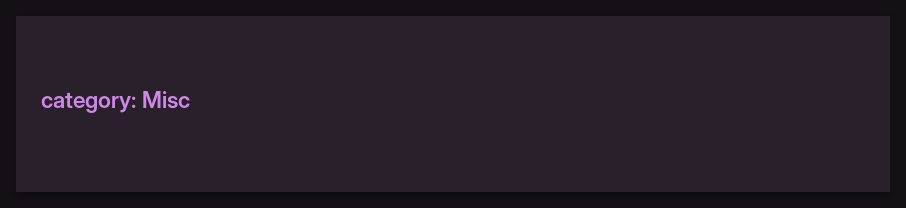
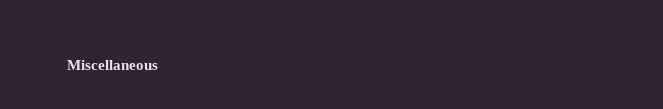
[41,91,191,113] category: Misc -> [67,60,158,70] Miscellaneous

